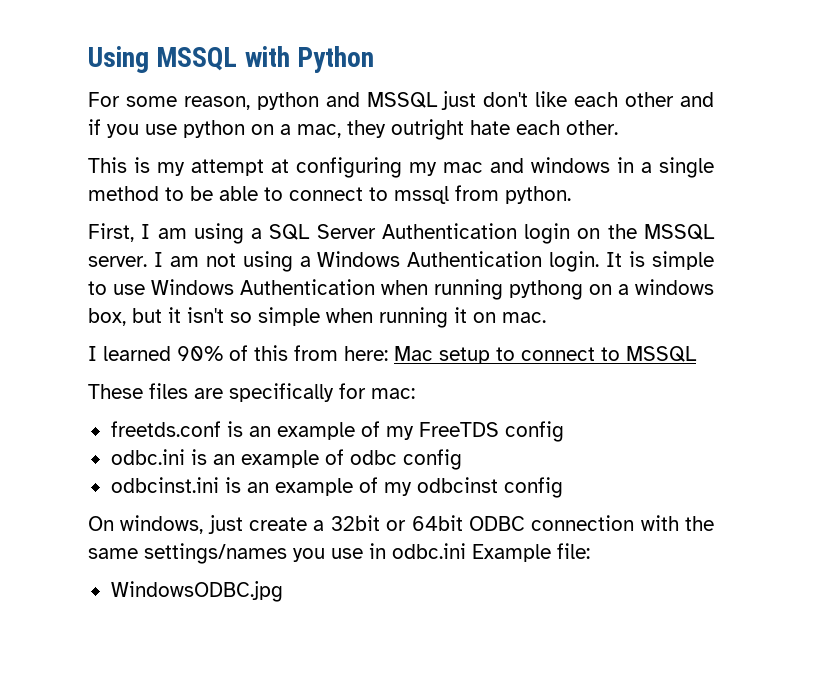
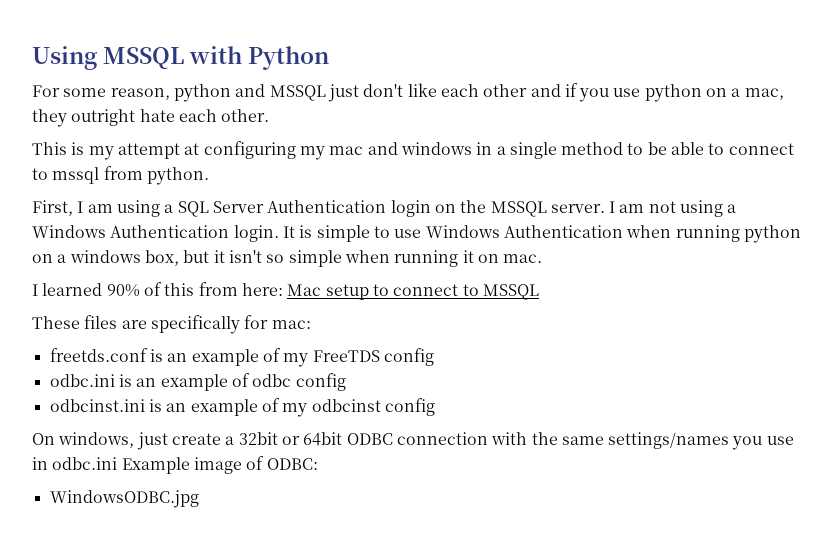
[509,280,583,300] pythong -> [743,225,801,243] python
[557,543,590,559] file: -> [193,456,318,474] image of ODBC:

